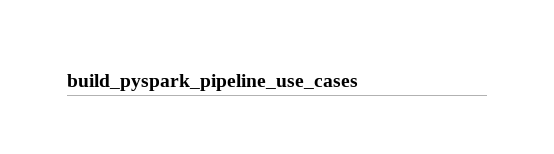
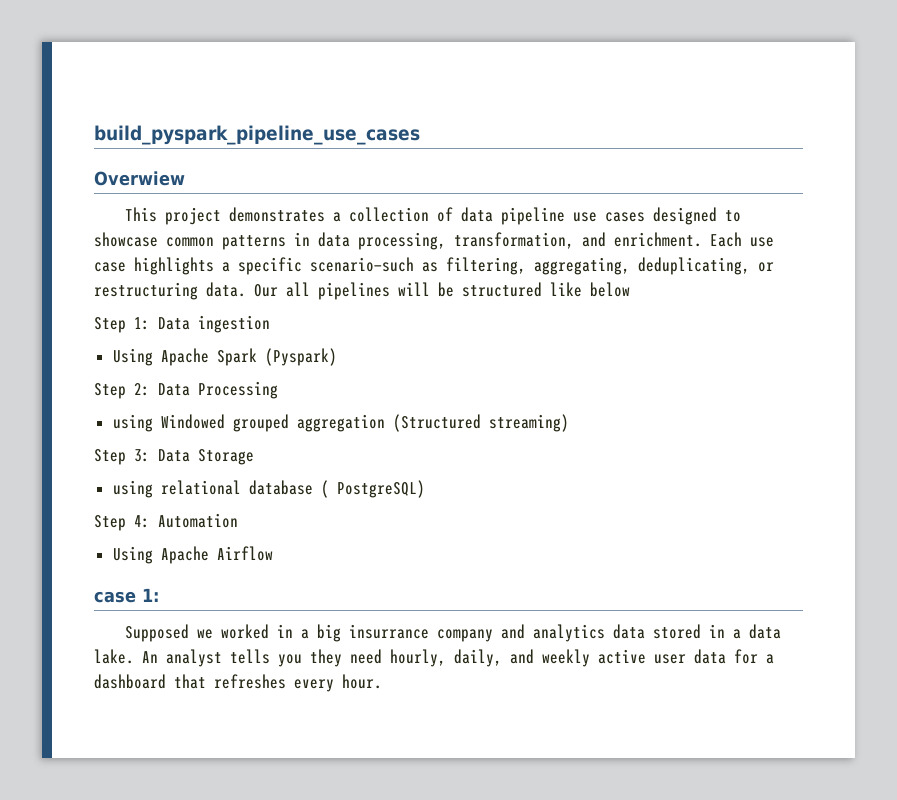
(358, 82) none -> [94,171,185,186] [125,207,742,225] [94,232,774,250] [94,257,774,275] [94,282,630,300] [94,315,270,333] [112,348,337,366] [94,381,278,399] [112,414,569,432] [94,449,254,465] [112,480,425,498] [94,513,238,531] [112,546,273,564] [94,588,159,603] [125,624,782,642] [94,649,774,667] [94,674,382,692] // Overwiew // This project demonstrates a collection of data pipeline use cases designed to showcase common patterns in data processing, transformation, and enrichment. Each use case highlights a specific scenario—such as filtering, aggregating, deduplicating, or restructuring data. Our all pipelines will be structured like below // Step 1: Data ingestion // Using Apache Spark (Pyspark) // Step 2: Data Processing // using Windowed grouped aggregation (Structured streaming) // Step 3: Data Storage // using relational database ( PostgreSQL) // Step 4: Automation // Using Apache Airflow // case 1: // Supposed we worked in a big insurrance company and analytics data stored in a data lake. An analyst tells you they need hourly, daily, and weekly active user data for a dashboard that refreshes every hour.

